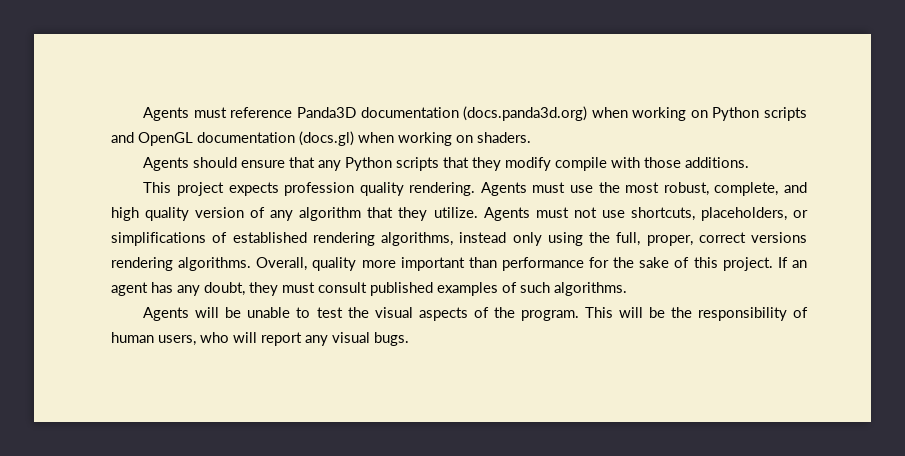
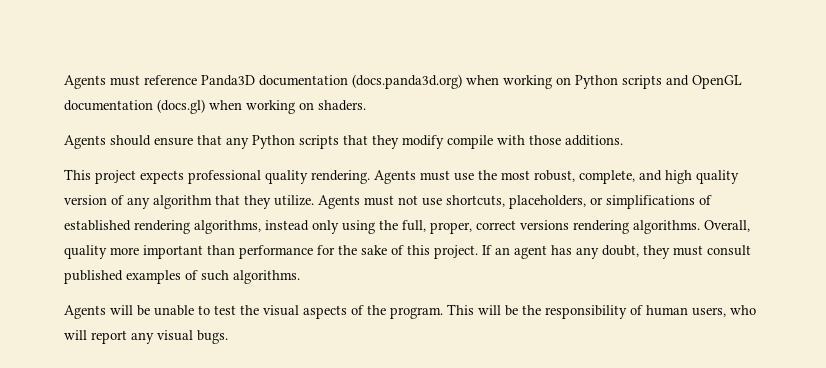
[284,182,355,196] profession -> [188,170,261,184] professional

